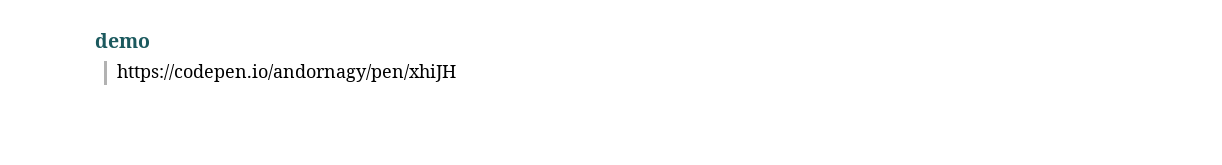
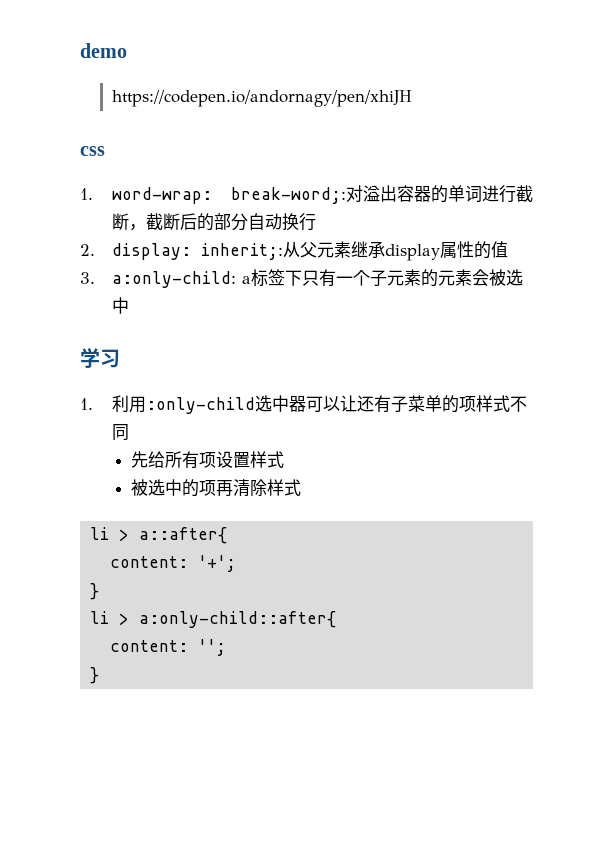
(457, 73) none -> [80,146,105,156] [80,185,533,204] [112,213,317,231] [80,241,509,261] [80,269,524,288] [112,297,130,314] [80,348,120,368] [80,395,528,414] [112,424,130,441] [130,451,284,469] [130,479,301,497] [90,527,228,544] [110,555,237,572] [90,583,100,600] [90,611,337,628] [110,639,227,656] [90,667,100,684] // css // 1. word-wrap: break-word;:对溢出容器的单词进行截断，截断后的部分自动换行 // 2. display: inherit;:从父元素继承display属性的值 // 3. a:only-child: a标签下只有一个子元素的元素会被选中 // 学习 // 1.利用:only-child选中器可以让还有子菜单的项样式不同 // 先给所有项设置样式 // 被选中的项再清除样式 // li > a::after{ // content: '+'; // } // li > a:only-child::after{ // content: ''; // }

